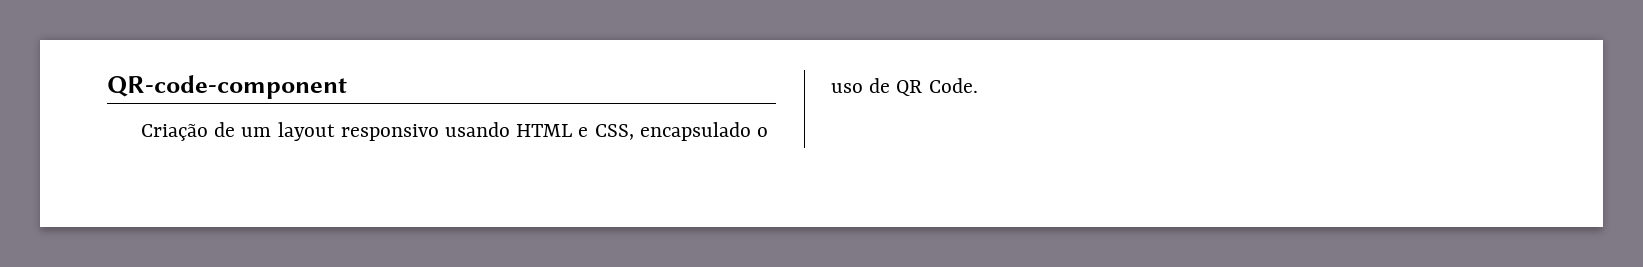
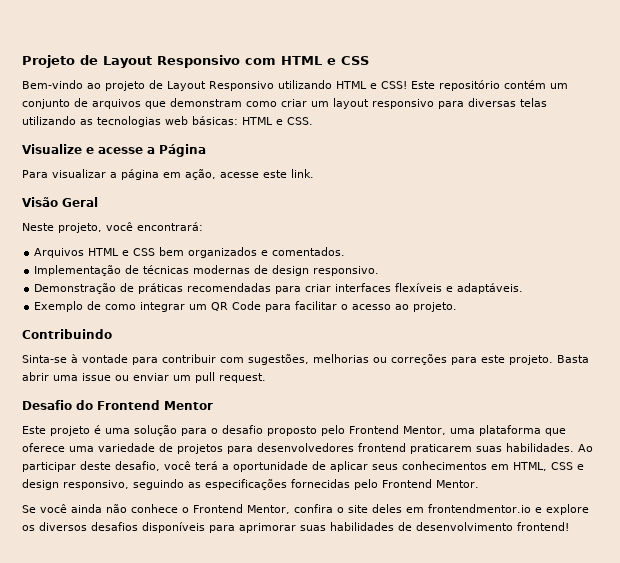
[107,75,347,99] [141,122,769,141] [831,78,978,96] QR-code-component // Criação de um layout responsivo usando HTML e CSS, encapsulado o uso de QR Code. -> [22,55,369,68] [22,80,568,91] [22,98,547,109] [22,116,313,127] [22,144,206,157] [22,169,314,180] [22,197,98,207] [22,222,203,233] [34,247,346,258] [34,265,380,276] [34,283,524,294] [34,301,458,312] [22,329,112,339] [22,354,589,365] [22,372,266,383] [22,400,213,410] [22,425,566,436] [22,443,593,454] [22,461,584,472] [22,479,479,490] [22,504,589,515] [22,522,569,533] Projeto de Layout Responsivo com HTML e CSS // Bem-vindo ao projeto de Layout Responsivo utilizando HTML e CSS! Este repositório contém um conjunto de arquivos que demonstram como criar um layout responsivo para diversas telas utilizando as tecnologias web básicas: HTML e CSS. // Visualize e acesse a Página // Para visualizar a página em ação, acesse este link. // Visão Geral // Neste projeto, você encontrará: // Arquivos HTML e CSS bem organizados e comentados. // Implementação de técnicas modernas de design responsivo. // Demonstração de práticas recomendadas para criar interfaces flexíveis e adaptáveis. // Exemplo de como integrar um QR Code para facilitar o acesso ao projeto. // Contribuindo // Sinta-se à vontade para contribuir com sugestões, melhorias ou correções para este projeto. Basta abrir uma issue ou enviar um pull request. // Desafio do Frontend Mentor // Este projeto é uma solução para o desafio proposto pelo Frontend Mentor, uma plataforma que oferece uma variedade de projetos para desenvolvedores frontend praticarem suas habilidades. Ao participar deste desafio, você terá a oportunidade de aplicar seus conhecimentos em HTML, CSS e design responsivo, seguindo as especificações fornecidas pelo Frontend Mentor. // Se você ainda não conhece o Frontend Mentor, confira o site deles em frontendmentor.io e explore os diversos desafios disponíveis para aprimorar suas habilidades de desenvolvimento frontend!

